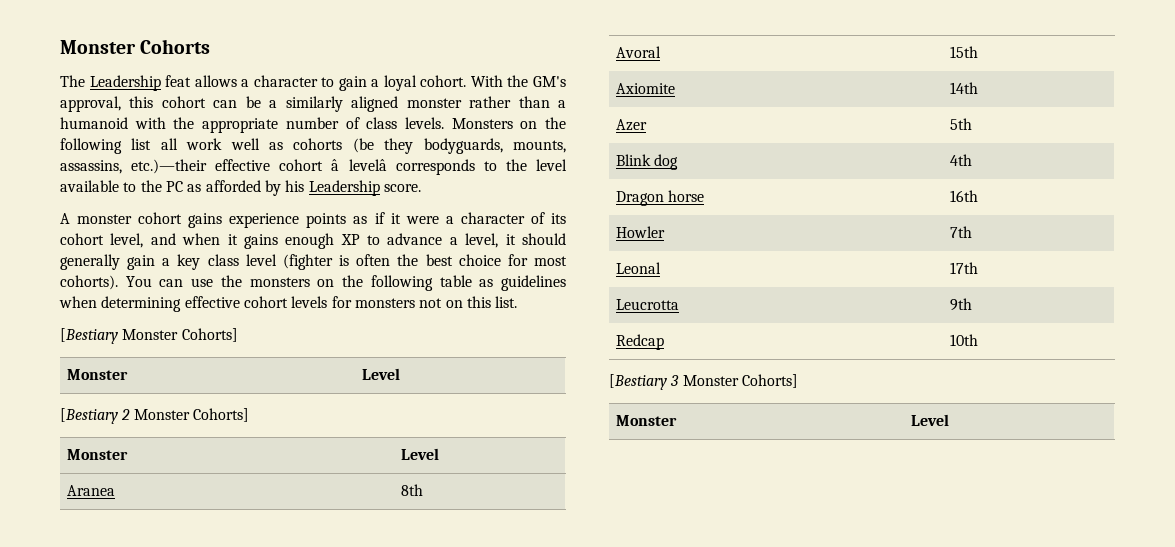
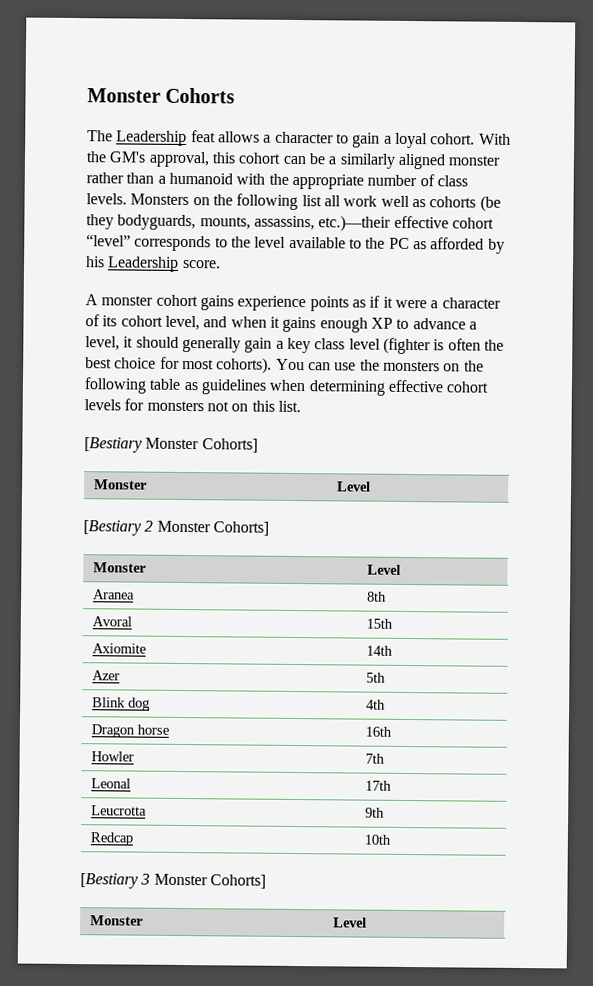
[331,159,387,171] â levelâ -> [86,234,131,247] “level”

